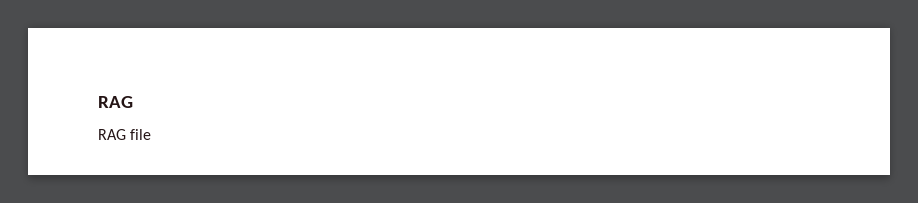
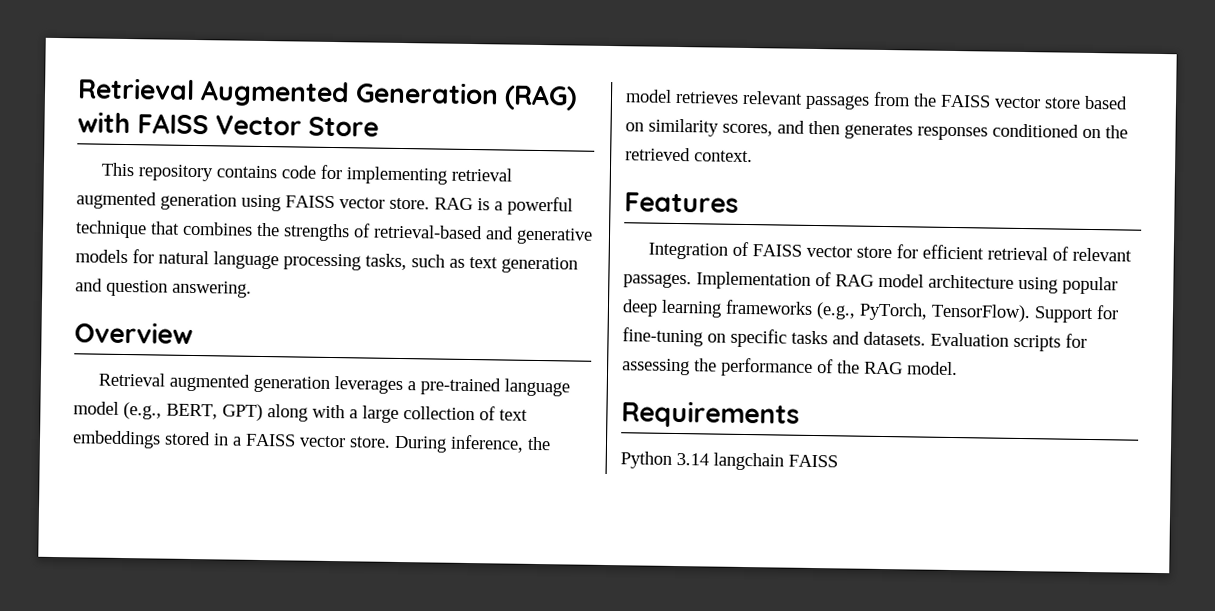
[98,96,133,108] [98,129,152,140] RAG // RAG file -> [77,77,578,111] [77,111,380,137] [100,162,512,185] [76,191,573,216] [75,220,593,245] [75,249,578,274] [75,278,252,298] [74,321,193,344] [97,372,570,397] [73,401,528,423] [72,430,551,453] [625,89,1128,110] [625,118,1128,141] [625,147,753,163] [624,192,739,213] [647,241,1132,262] [623,271,1118,295] [622,299,1119,324] [622,327,1087,352] [622,357,958,377] [621,400,800,429] [620,451,838,471] Retrieval Augmented Generation (RAG) with FAISS Vector Store // This repository contains code for implementing retrieval augmented generation using FAISS vector store. RAG is a powerful technique that combines the strengths of retrieval-based and generative models for natural language processing tasks, such as text generation and question answering. // Overview // Retrieval augmented generation leverages a pre-trained language model (e.g., BERT, GPT) along with a large collection of text embeddings stored in a FAISS vector store. During inference, the model retrieves relevant passages from the FAISS vector store based on similarity scores, and then generates responses conditioned on the retrieved context. // Features // Integration of FAISS vector store for efficient retrieval of relevant passages. Implementation of RAG model architecture using popular deep learning frameworks (e.g., PyTorch, TensorFlow). Support for fine-tuning on specific tasks and datasets. Evaluation scripts for assessing the performance of the RAG model. // Requirements // Python 3.14 langchain FAISS

